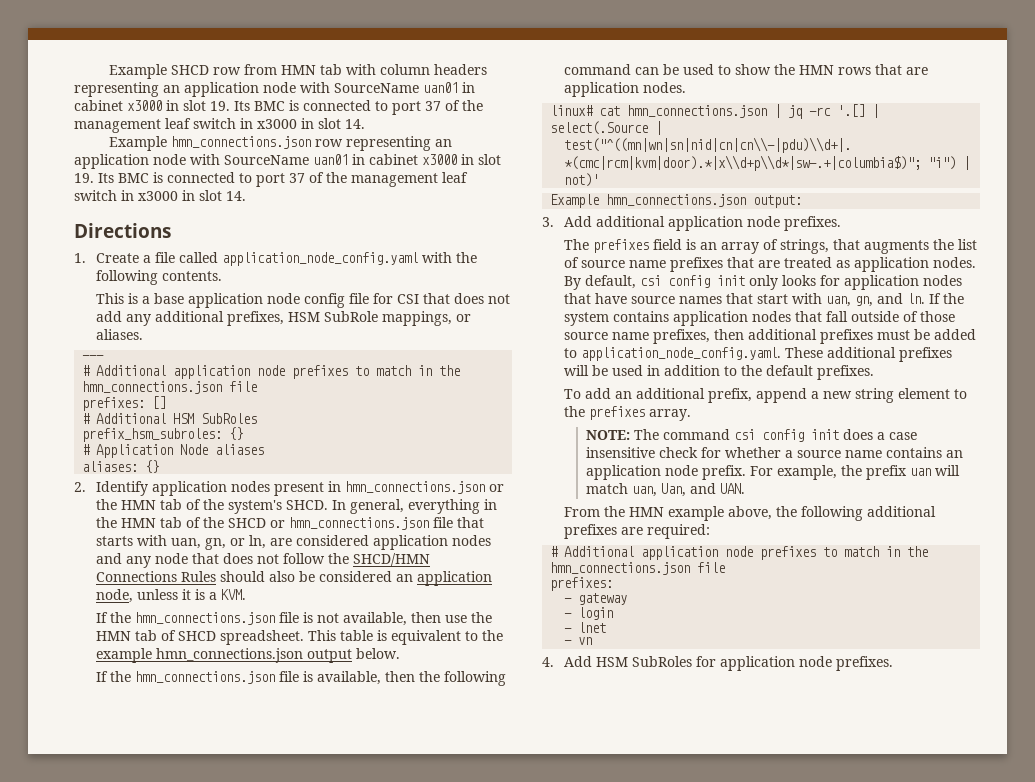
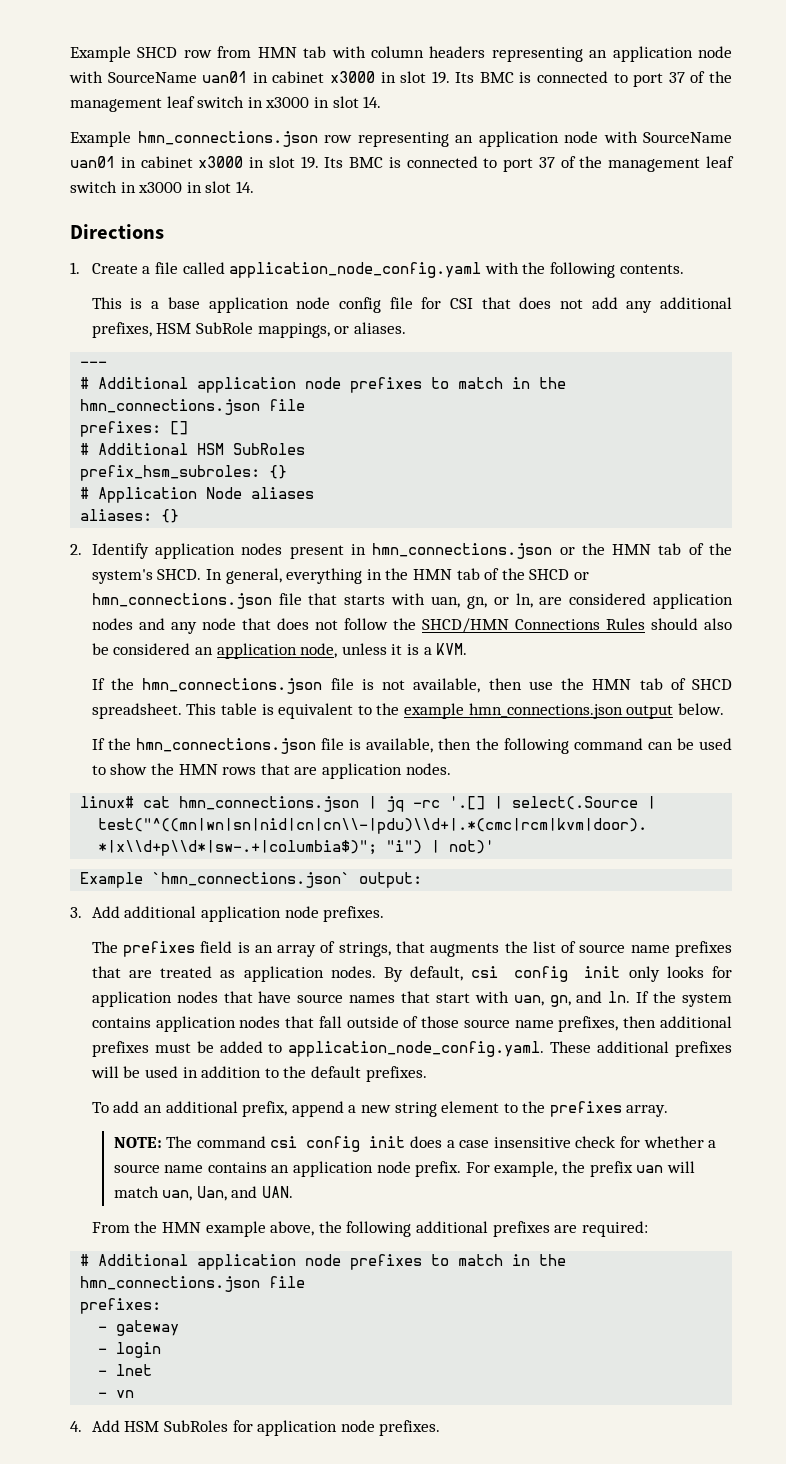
[606,194,747,207] hmn_connections.json -> [152,872,351,888] `hmn_connections.json`

